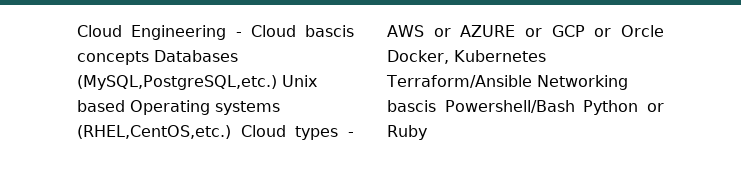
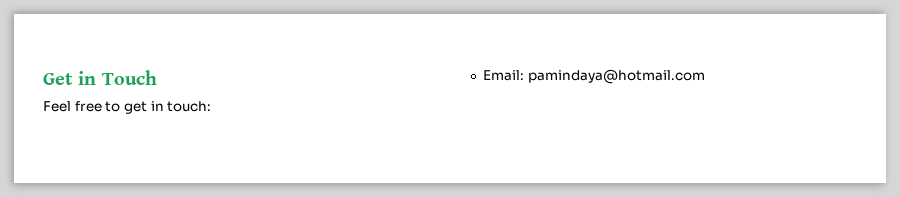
[77,25,354,40] [77,50,238,65] [77,75,317,90] [77,100,280,115] [77,125,354,140] [387,25,664,37] [387,50,546,64] [386,75,628,90] [387,100,664,115] [387,125,427,140] Cloud Engineering - Cloud bascis concepts Databases (MySQL,PostgreSQL,etc.) Unix based Operating systems (RHEL,CentOS,etc.) Cloud types - AWS or AZURE or GCP or Orcle Docker, Kubernetes Terraform/Ansible Networking bascis Powershell/Bash Python or Ruby -> [43,70,157,85] [43,101,212,114] [482,69,705,84] Get in Touch // Feel free to get in touch: // Email: pamindaya@hotmail.com

